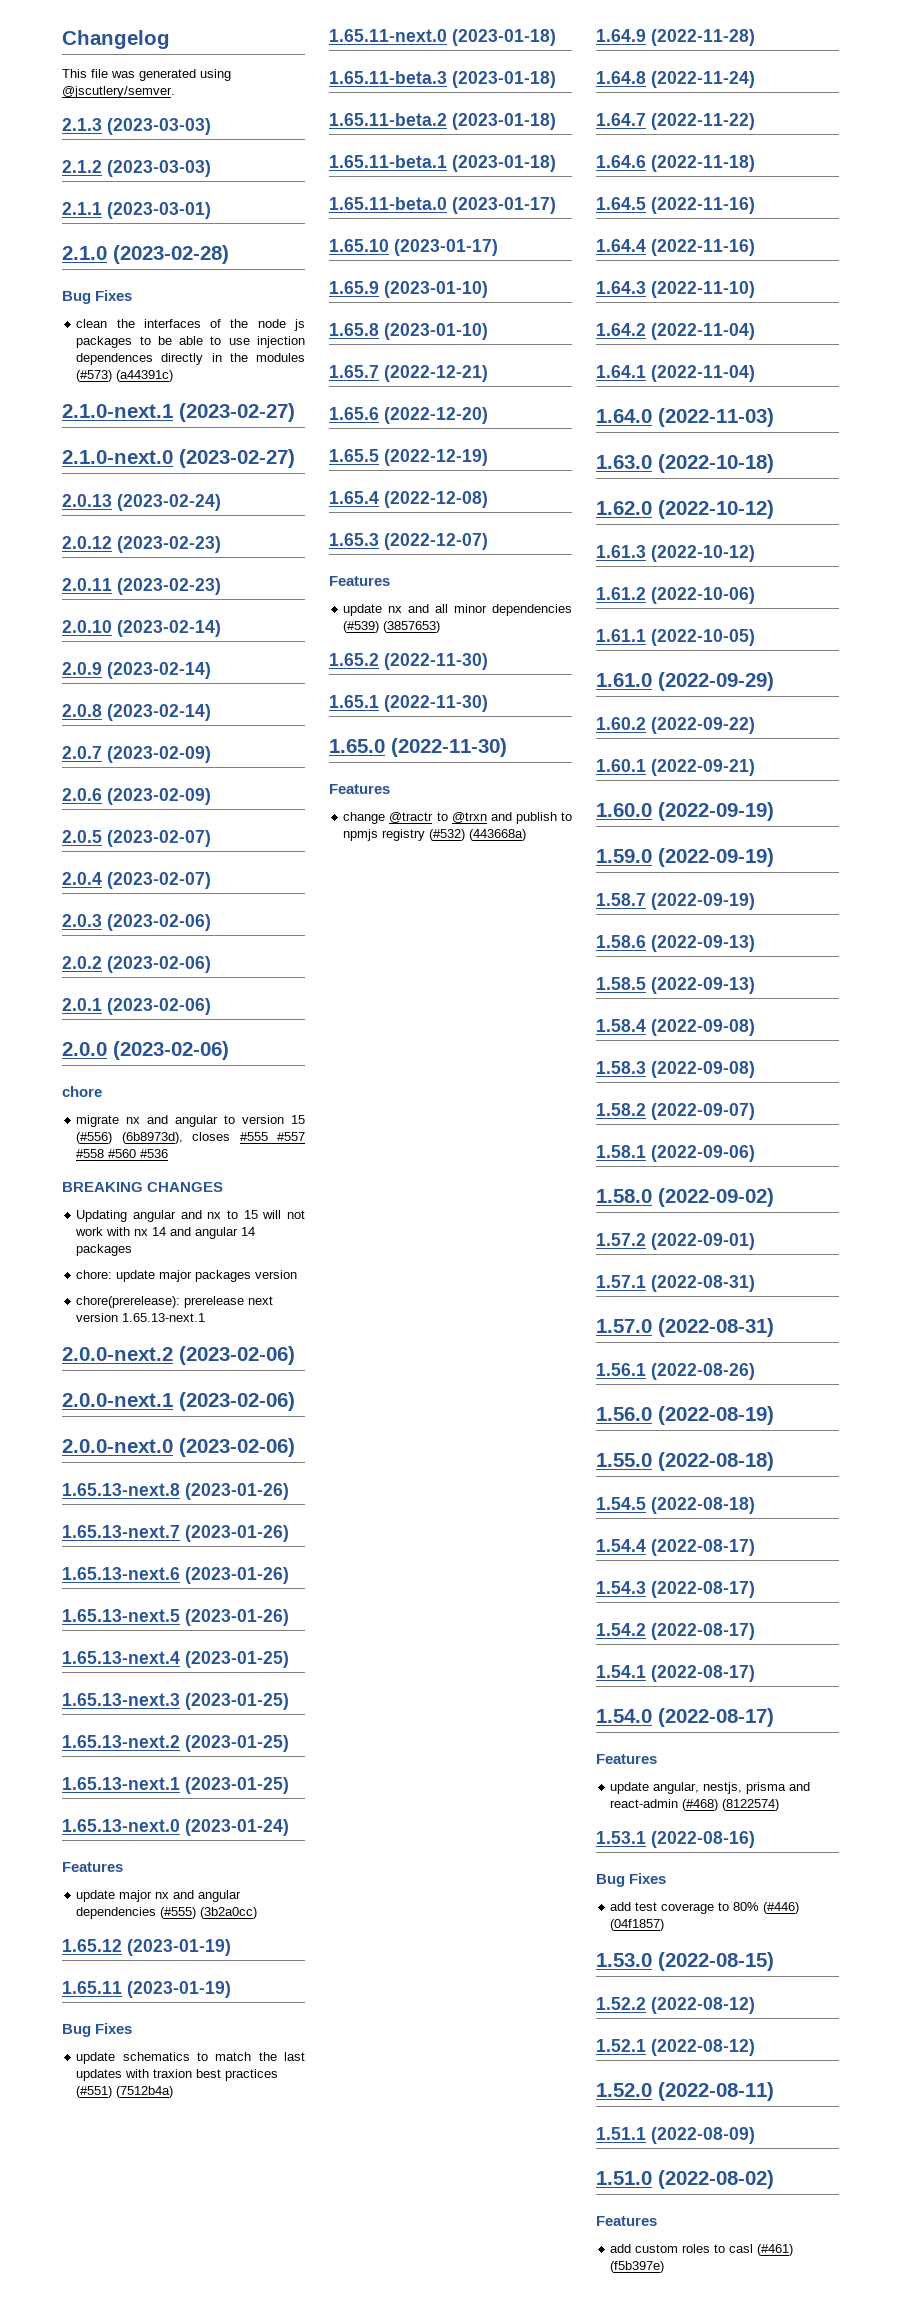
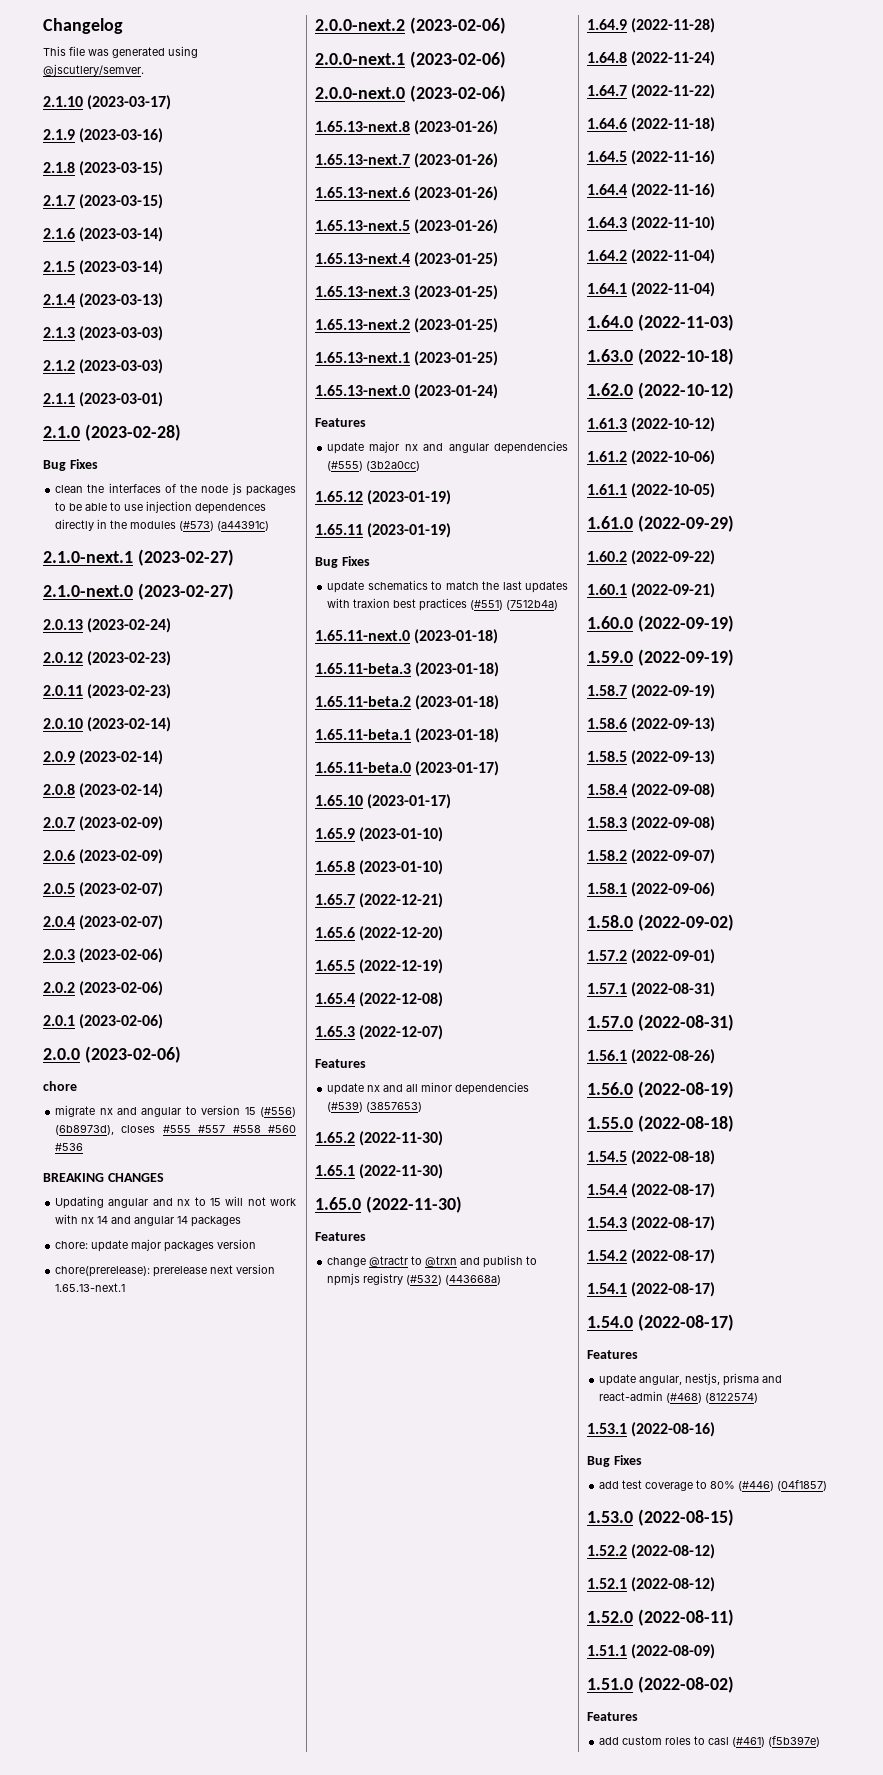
(175, 92) none -> [43,95,172,110] [43,128,164,143] [43,161,164,176] [43,194,164,209] [43,227,164,242] [43,260,164,275] [43,293,164,308] // 2.1.10 (2023-03-17) // 2.1.9 (2023-03-16) // 2.1.8 (2023-03-15) // 2.1.7 (2023-03-15) // 2.1.6 (2023-03-14) // 2.1.5 (2023-03-14) // 2.1.4 (2023-03-13)

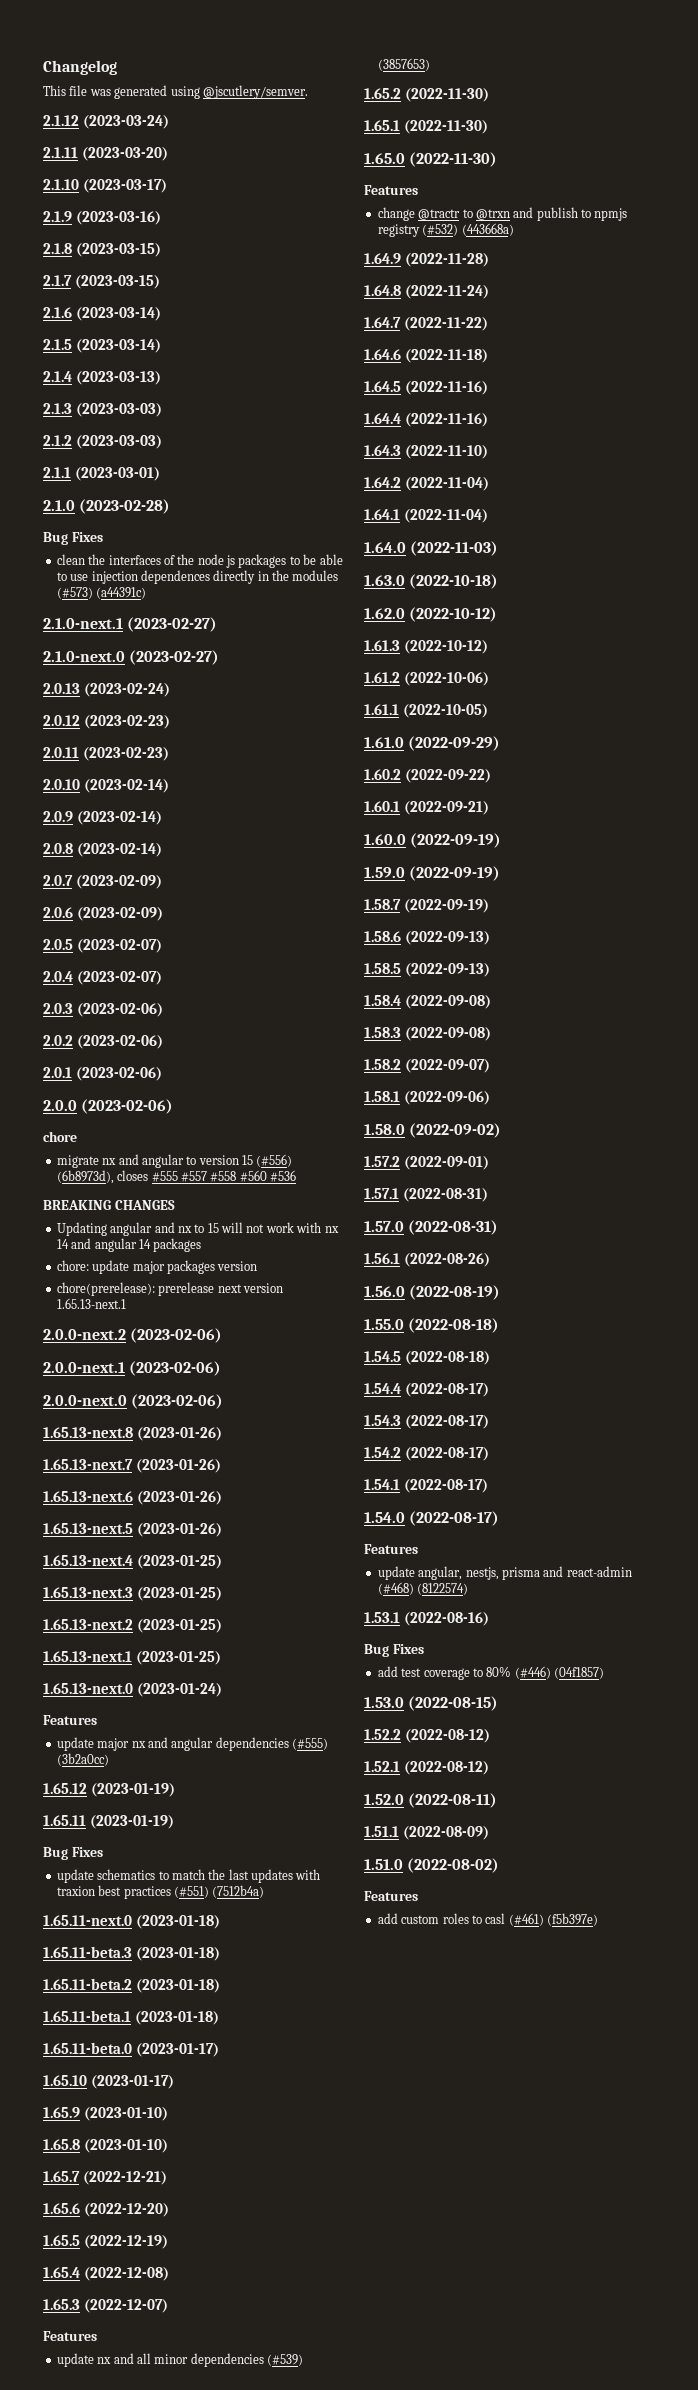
(144, 70) none -> [43,115,169,129] [43,147,168,161] // 2.1.12 (2023-03-24) // 2.1.11 (2023-03-20)

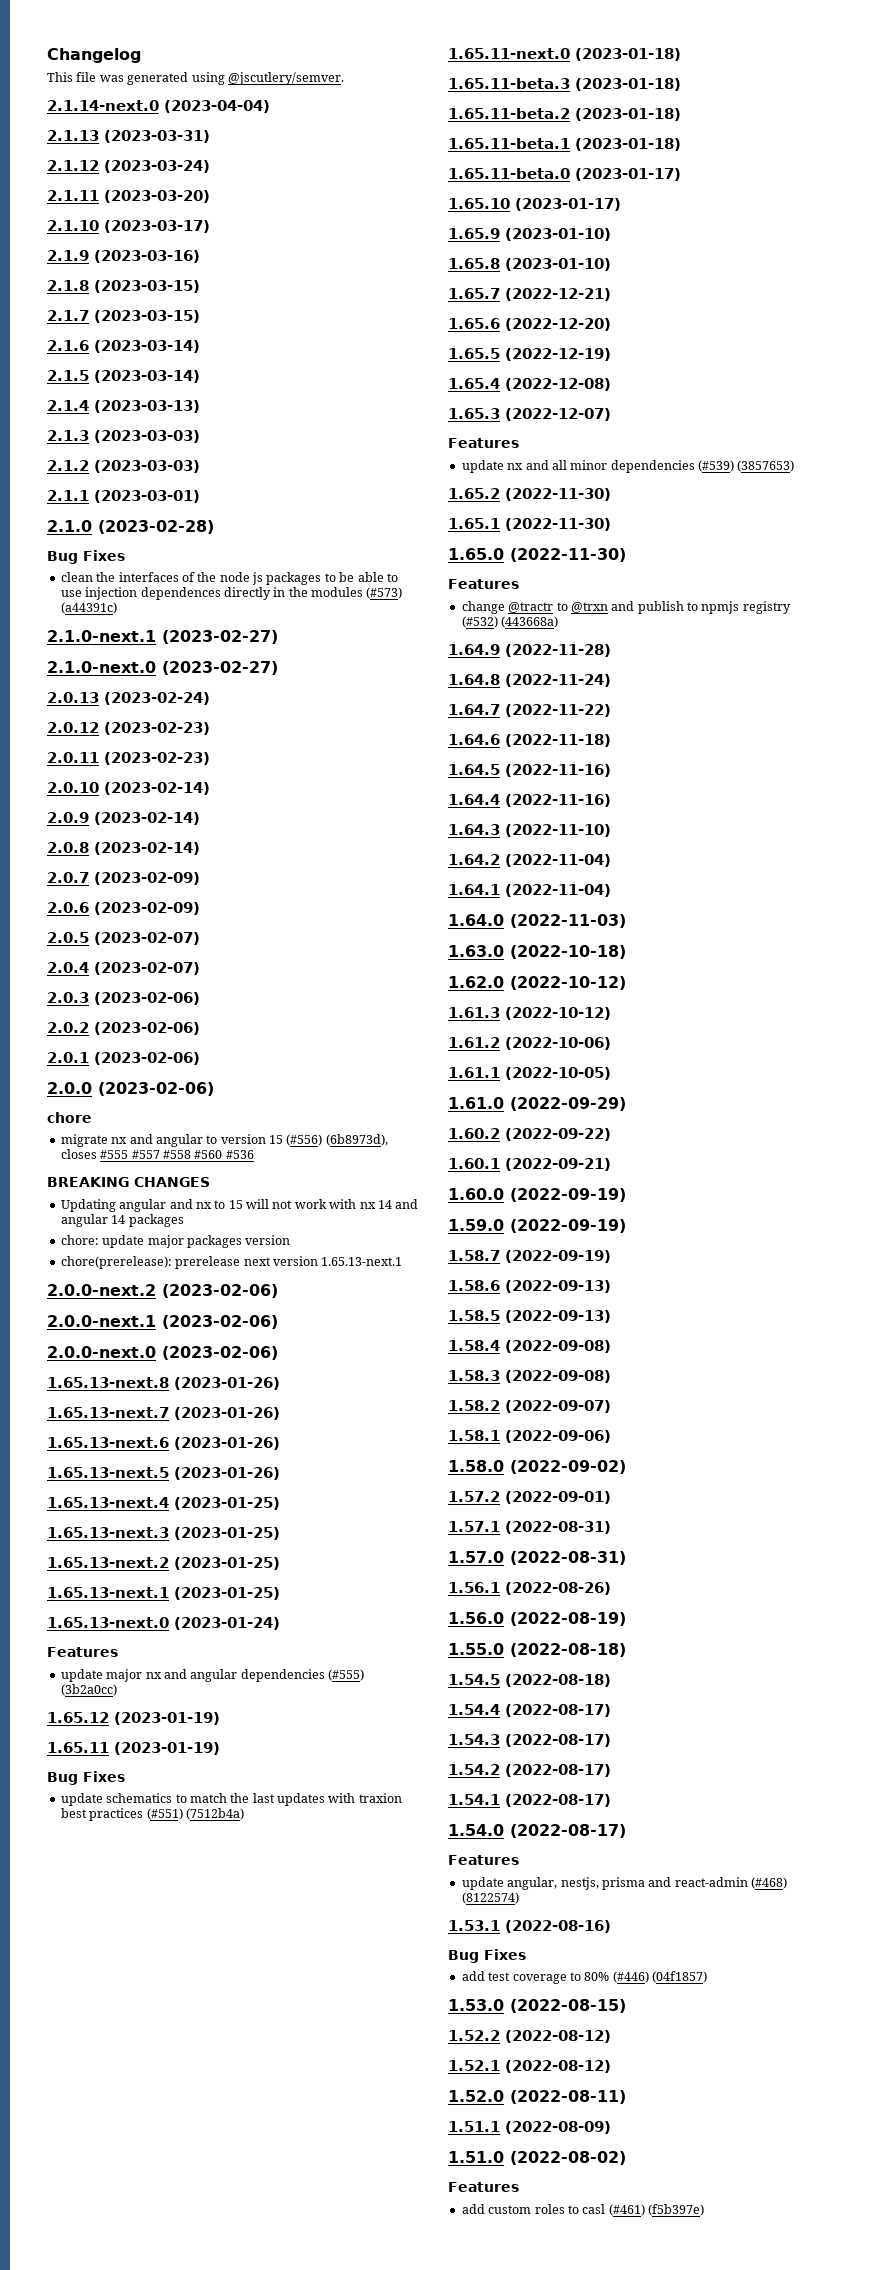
(308, 92) none -> [47,100,270,113] [47,130,210,143] // 2.1.14-next.0 (2023-04-04) // 2.1.13 (2023-03-31)

